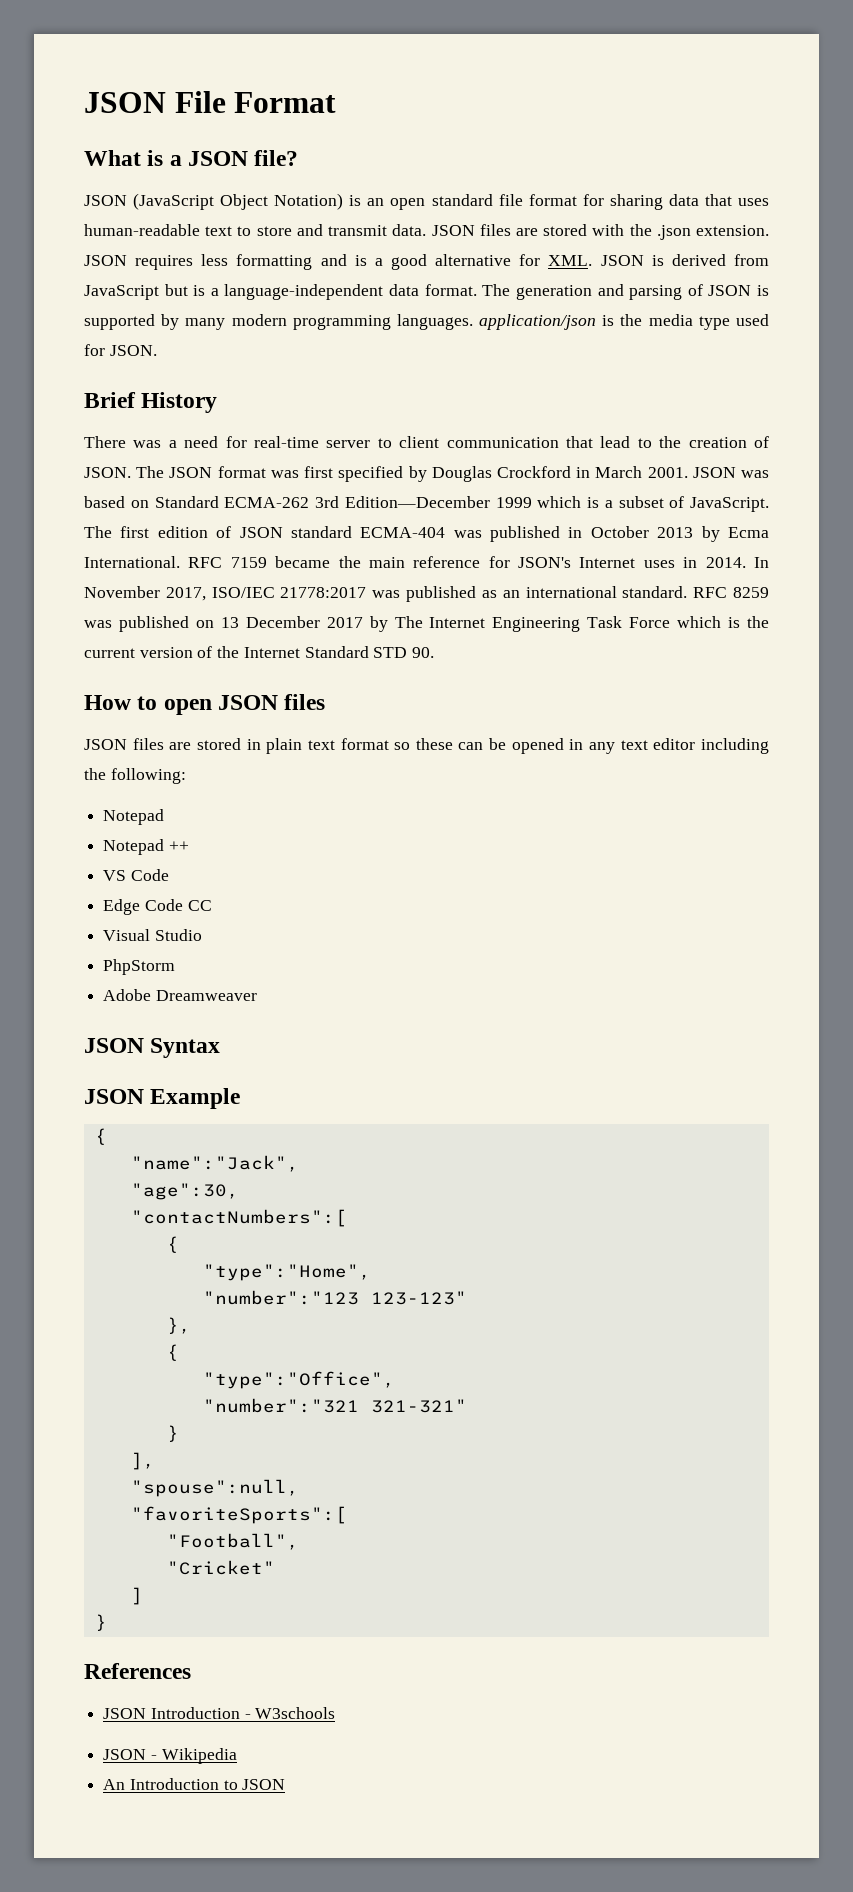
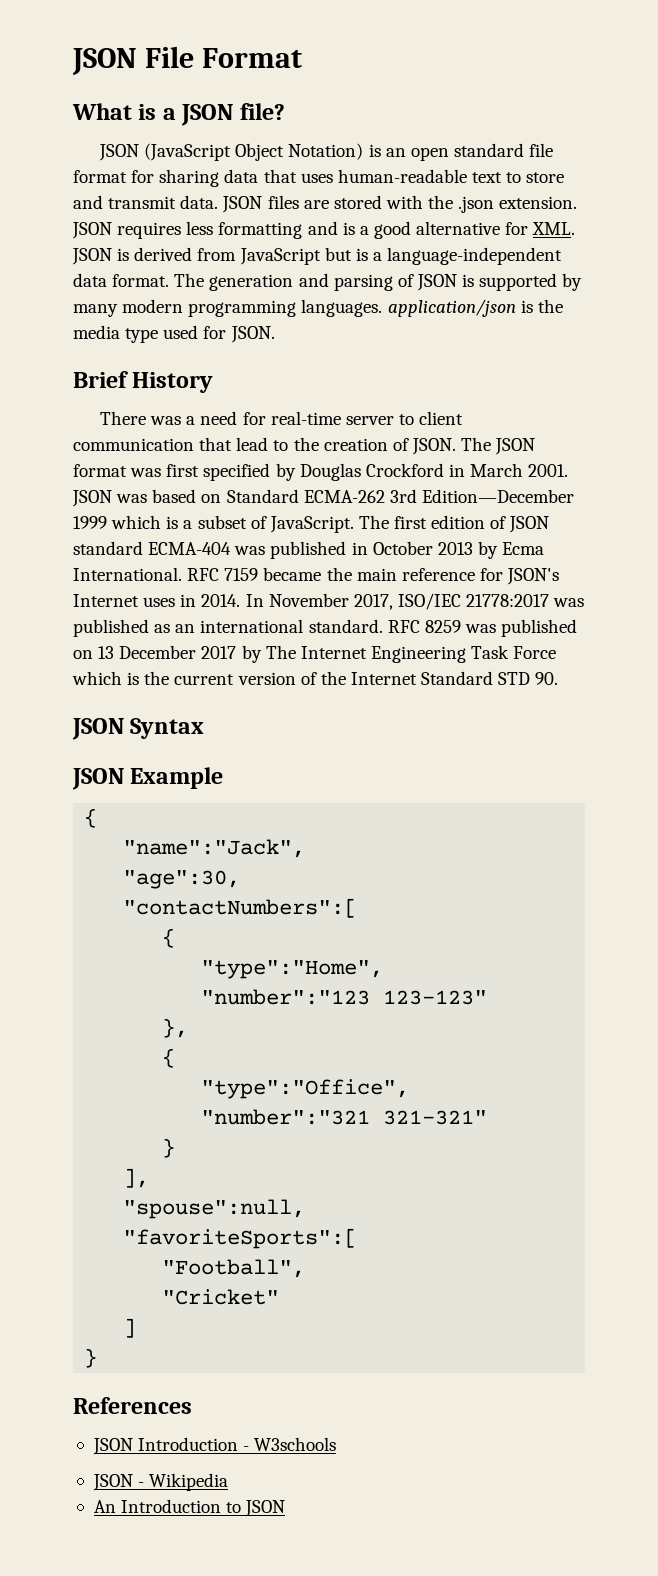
[84,694,326,715] [84,738,769,754] [84,768,186,784] [103,809,165,825] [103,839,189,855] [103,869,169,881] [103,899,212,915] [103,929,202,941] [103,959,176,975] [103,989,257,1001] // How to open JSON files // JSON files are stored in plain text format so these can be opened in any text editor including the following: // Notepad // Notepad ++ // VS Code // Edge Code CC // Visual Studio // PhpStorm // Adobe Dreamweaver -> (559, 678) none

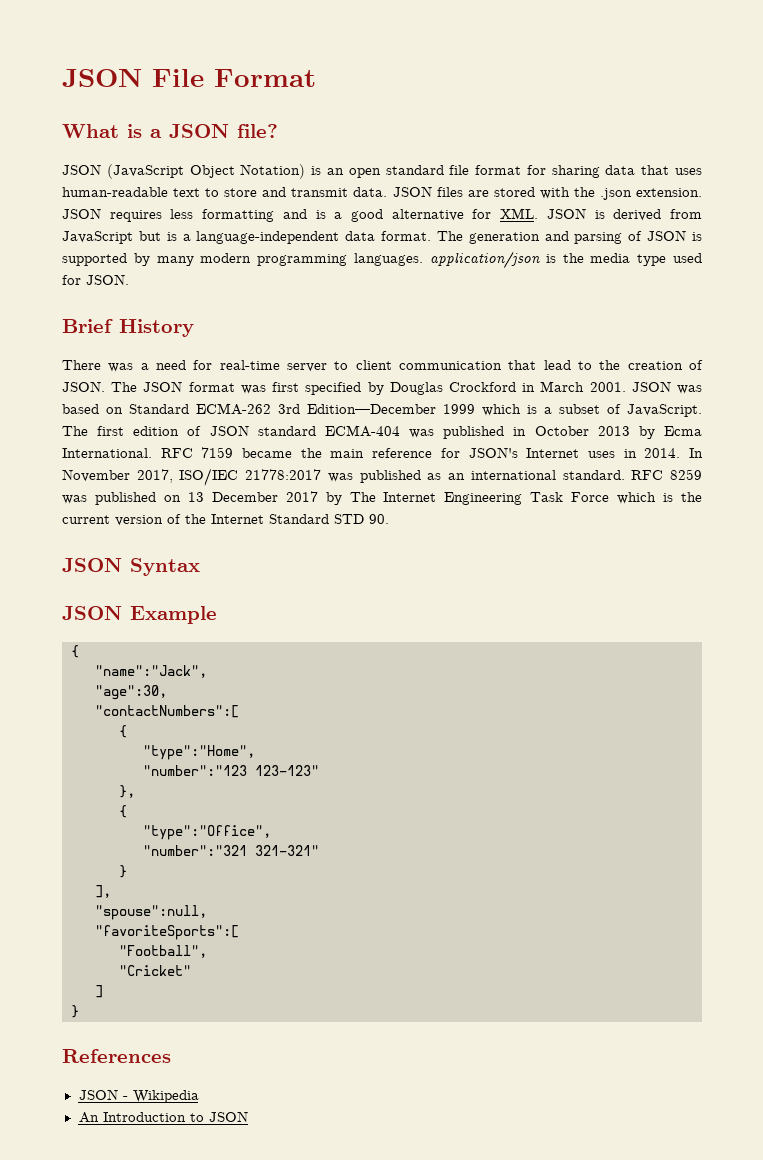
[92,1437,337,1455] // JSON Introduction - W3schools -> (171, 1056) none

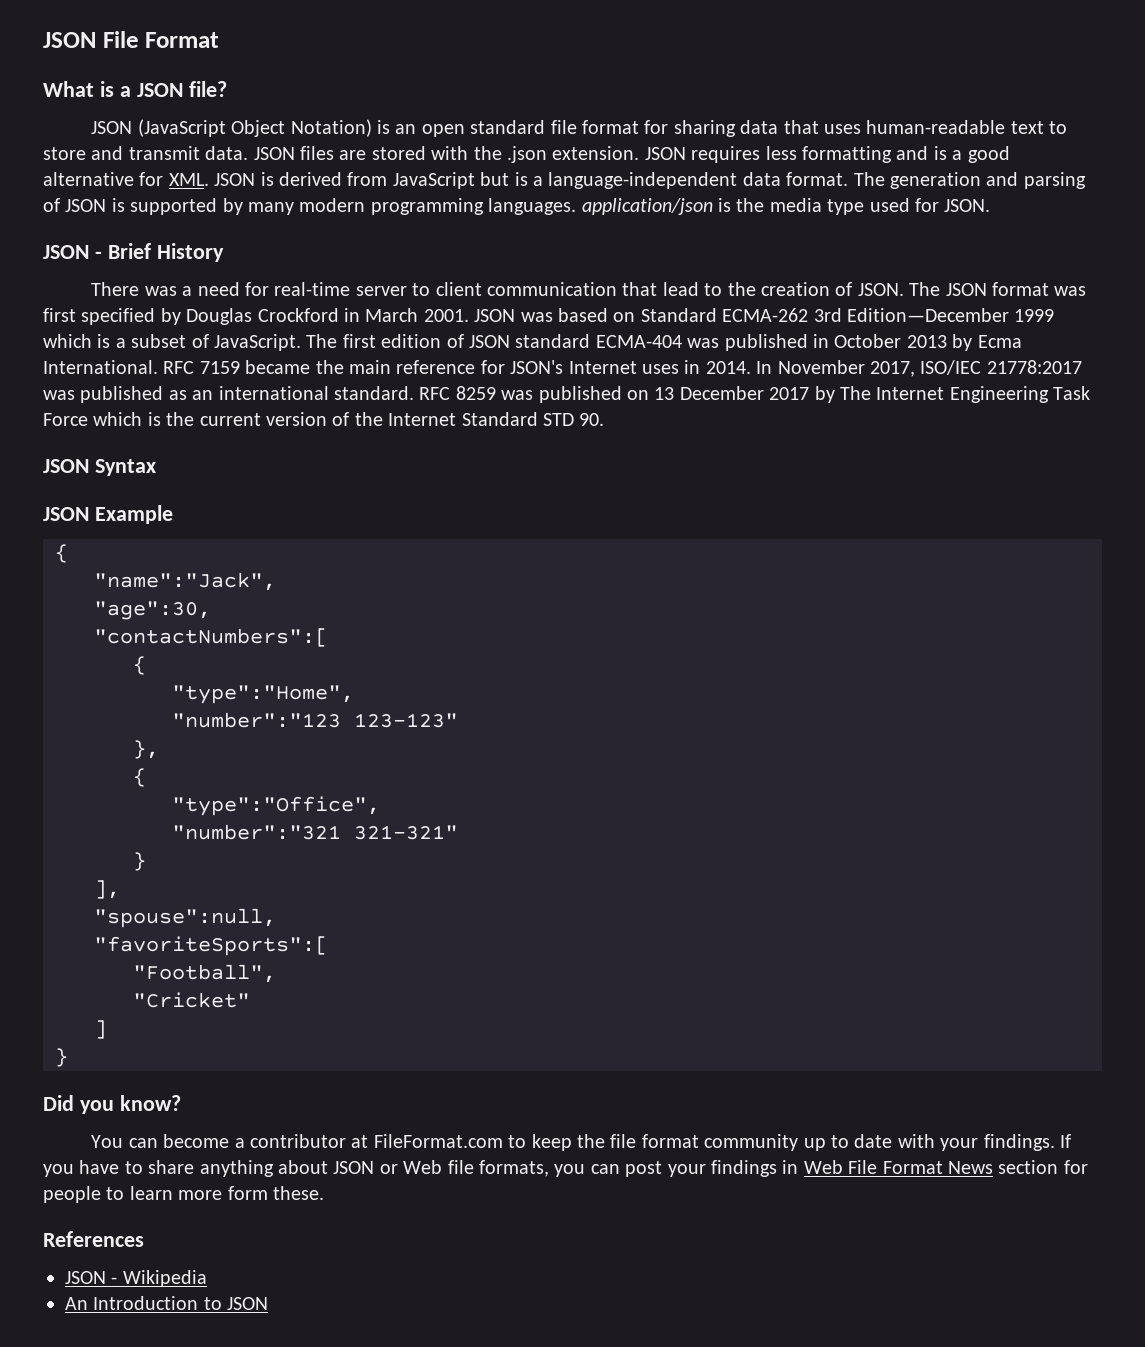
(129, 279) none -> [43,245,102,259] JSON -
(79, 1011) none -> [43,1095,181,1114] [91,1134,1071,1151] [43,1160,1088,1177] [43,1186,324,1203] // Did you know? // You can become a contributor at FileFormat.com to keep the file format community up to date with your findings. If you have to share anything about JSON or Web file formats, you can post your findings in Web File Format News section for people to learn more form these.

